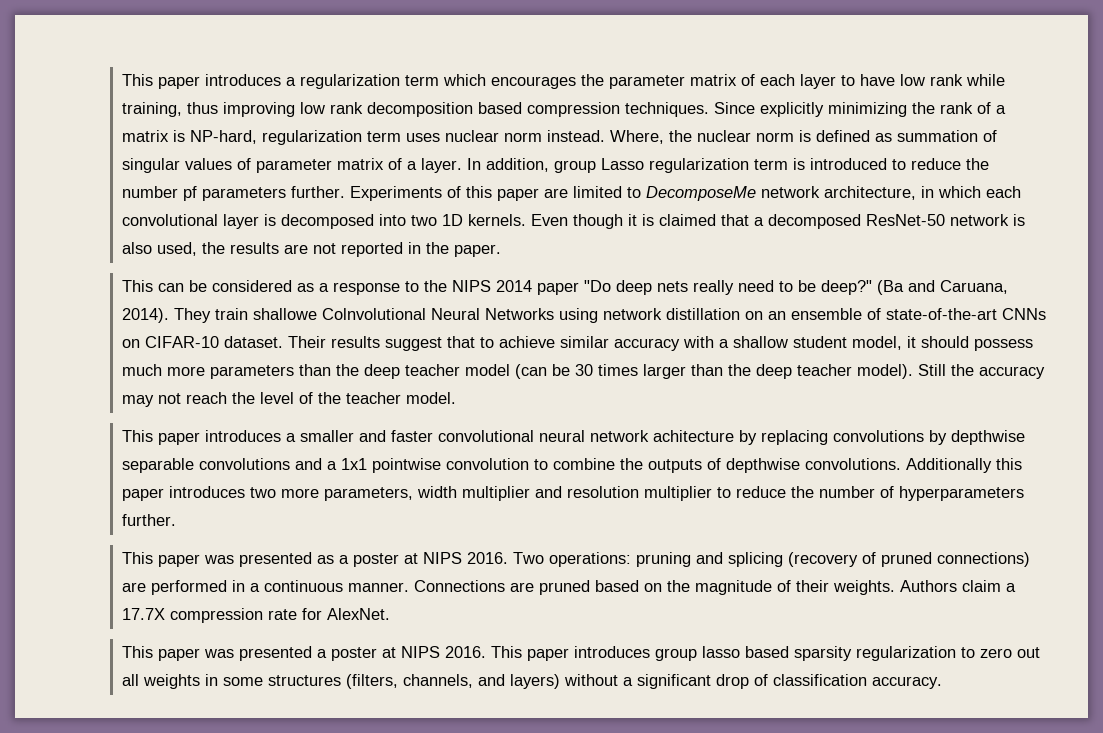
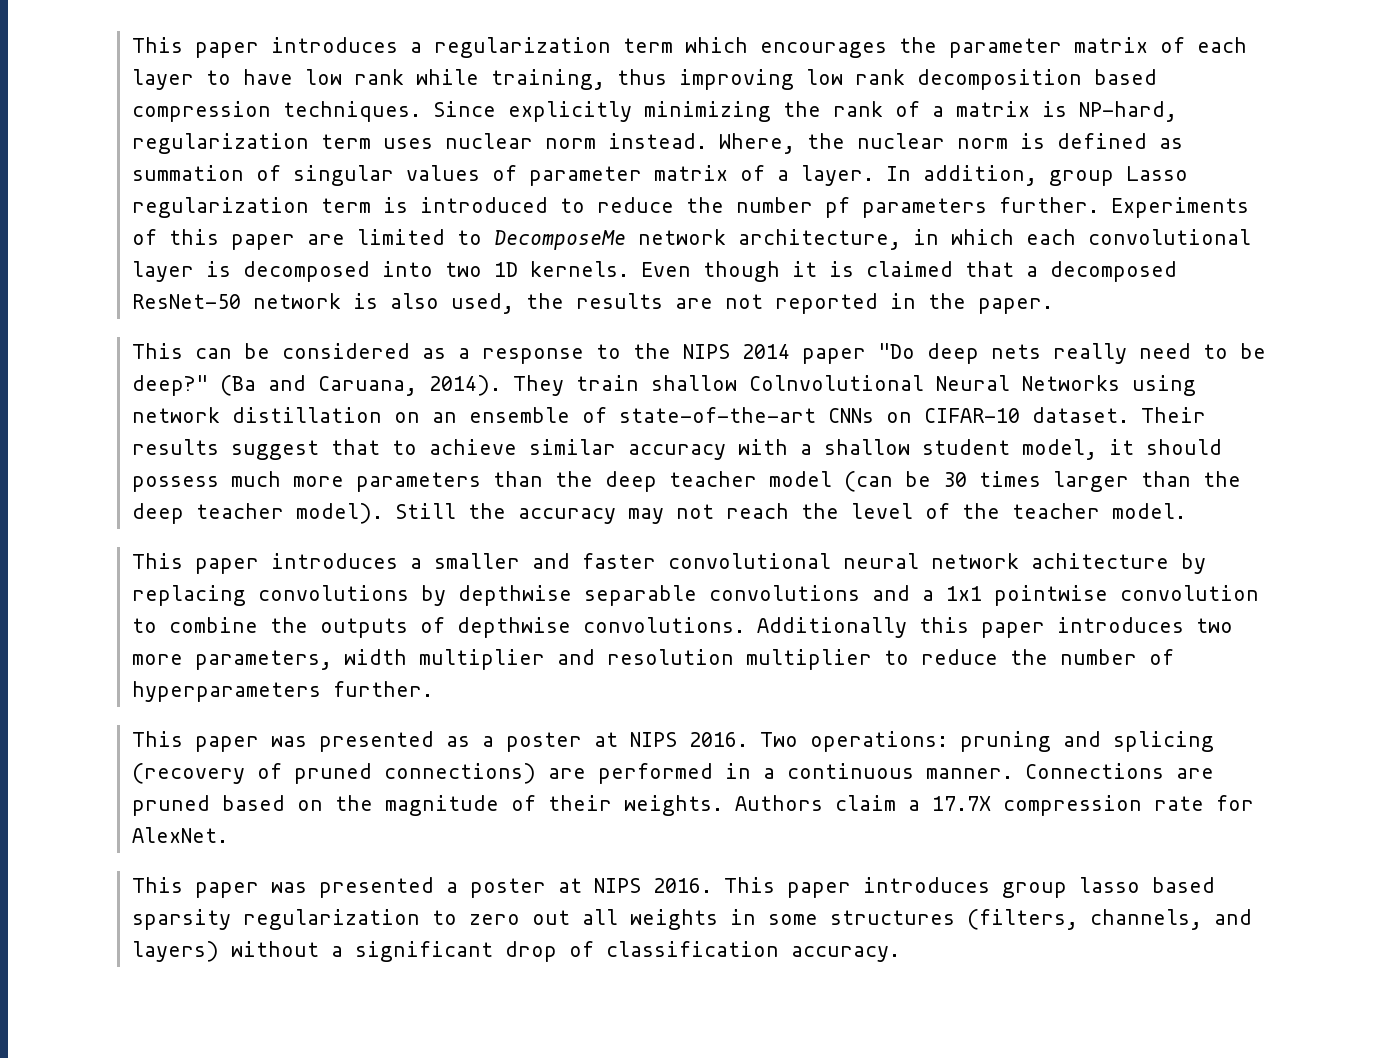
[252,308,317,320] shallowe -> [651,375,738,391] shallow

